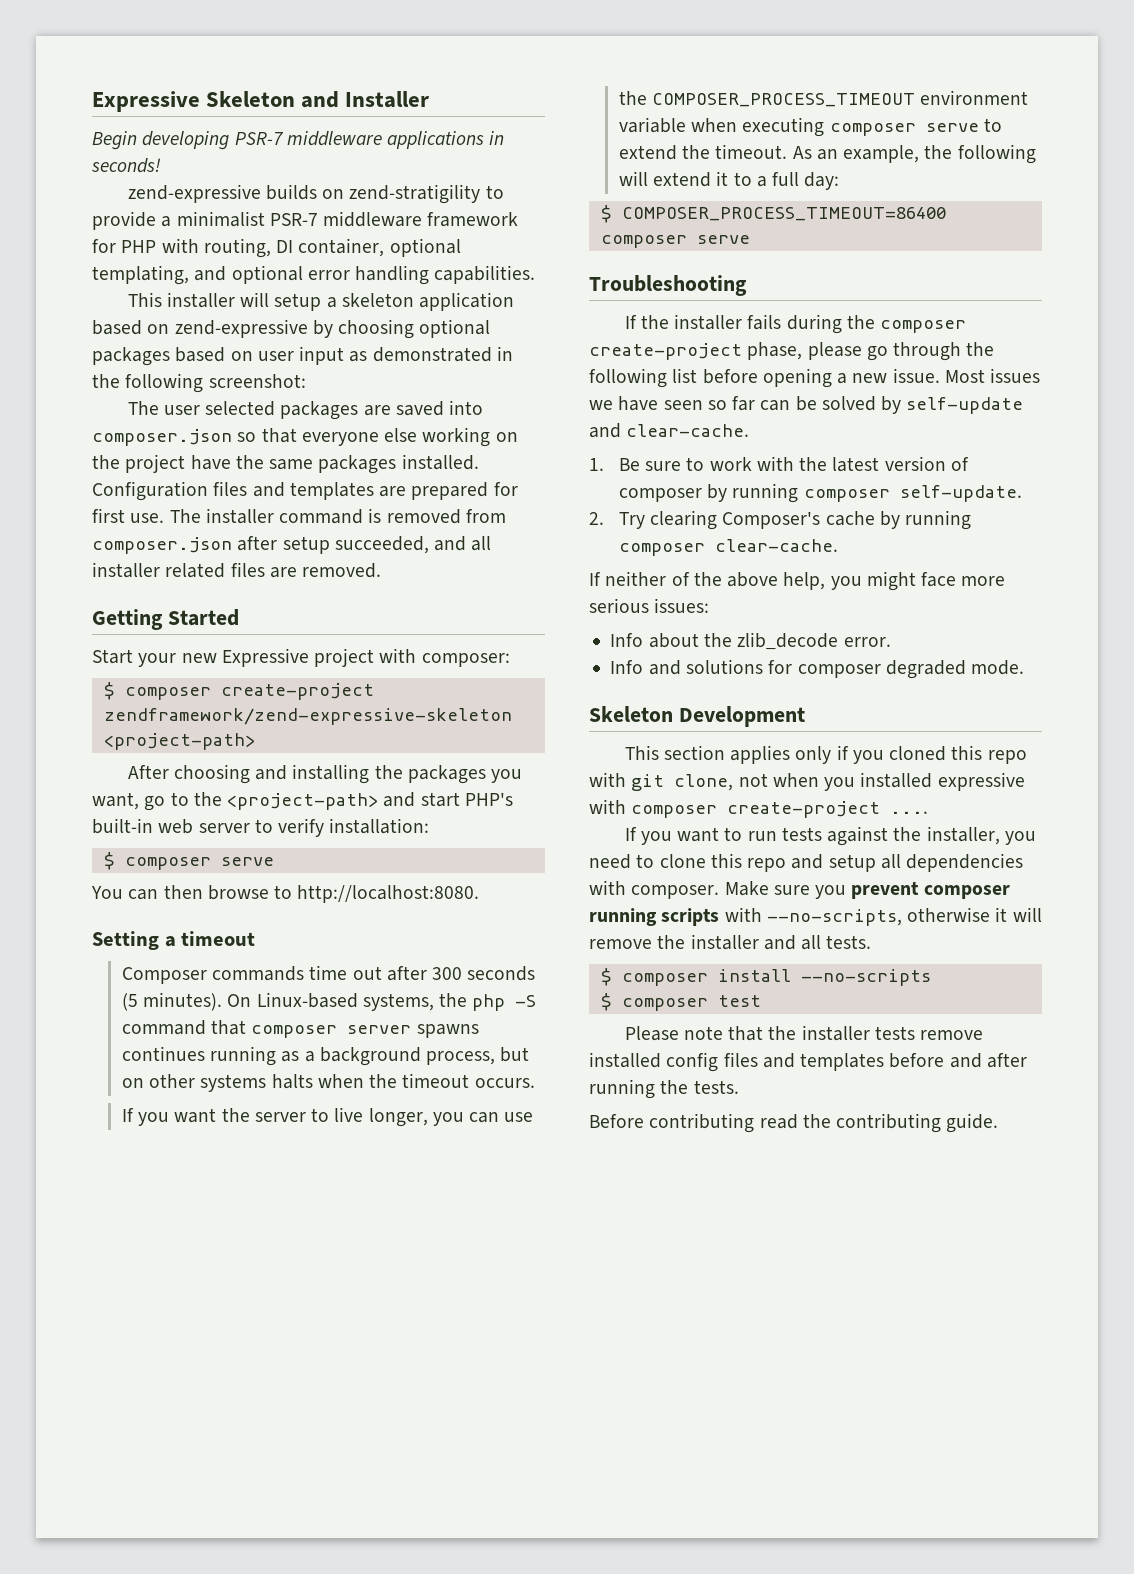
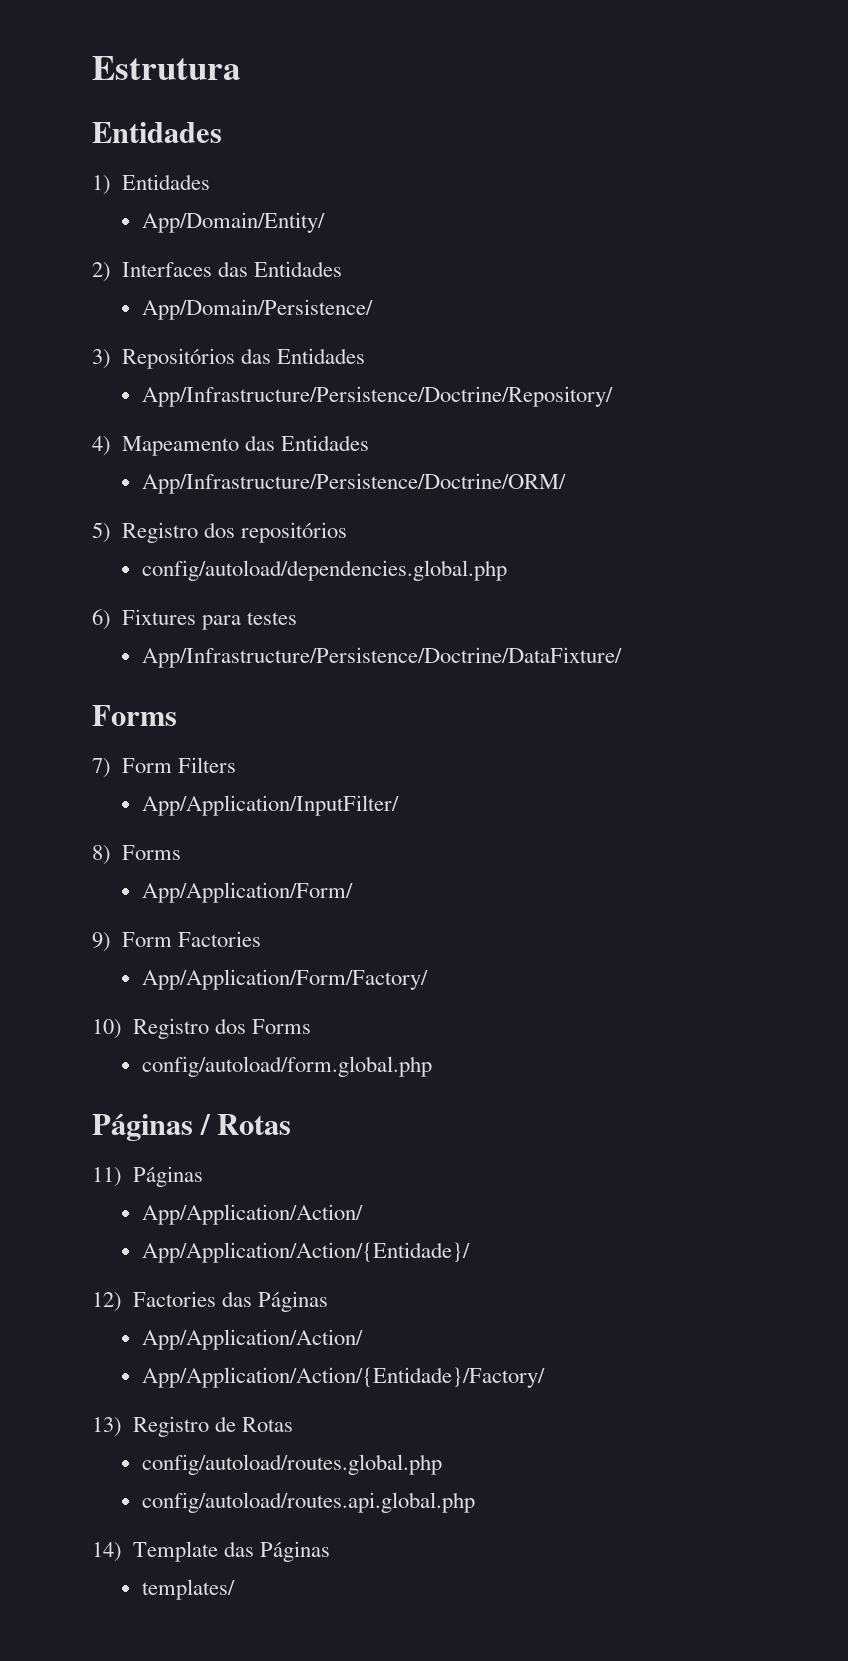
[92,91,430,112] [92,131,505,150] [91,158,161,173] [127,184,504,204] [92,211,519,230] [92,238,461,258] [92,265,536,285] [127,292,515,311] [92,319,491,339] [92,346,513,366] [92,373,306,393] [127,400,484,420] [92,427,518,447] [92,454,479,474] [92,481,518,501] [92,508,506,524] [92,536,492,554] [92,562,382,578] [92,609,239,630] [92,648,510,667] [103,682,374,700] [103,708,512,725] [103,733,255,750] [127,764,523,784] [92,792,513,811] [92,818,430,837] [103,852,274,870] [91,885,480,903] [92,931,256,950] [121,965,536,984] [121,992,537,1011] [121,1020,479,1038] [121,1046,530,1066] [121,1073,535,1092] [121,1107,534,1127] [618,90,1029,107] [618,117,1002,137] [618,144,1036,164] [618,171,840,190] [600,205,946,223] [600,235,750,248] [589,275,747,296] [624,314,967,334] [589,342,995,361] [589,368,1041,388] [589,396,1024,414] [589,423,750,438] [589,456,969,472] [618,483,1022,503] [589,510,972,530] [618,539,838,556] [589,571,1006,591] [589,598,710,613] [610,632,891,650] [610,659,1025,679] [589,706,805,727] [624,745,1027,764] [589,772,1025,791] [589,799,929,818] [624,826,1036,846] [589,853,1024,872] [589,880,1010,899] [589,907,1042,926] [589,934,872,950] [600,968,931,986] [600,993,761,1011] [624,1025,984,1041] [589,1052,1027,1072] [589,1079,739,1099] [589,1113,999,1133] Expressive Skeleton and Installer // Begin developing PSR-7 middleware applications in seconds! // zend-expressive builds on zend-stratigility to provide a minimalist PSR-7 middleware framework for PHP with routing, DI container, optional templating, and optional error handling capabilities. // This installer will setup a skeleton application based on zend-expressive by choosing optional packages based on user input as demonstrated in the following screenshot: // The user selected packages are saved into composer.json so that everyone else working on the project have the same packages installed. Configuration files and templates are prepared for first use. The installer command is removed from composer.json after setup succeeded, and all installer related files are removed. // Getting Started // Start your new Expressive project with composer: // $ composer create-project zendframework/zend-expressive-skeleton <project-path> // After choosing and installing the packages you want, go to the <project-path> and start PHP's built-in web server to verify installation: // $ composer serve // You can then browse to http://localhost:8080. // Setting a timeout // Composer commands time out after 300 seconds (5 minutes). On Linux-based systems, the php -S command that composer server spawns continues running as a background process, but on other systems halts when the timeout occurs. // If you want the server to live longer, you can use the COMPOSER_PROCESS_TIMEOUT environment variable when executing composer serve to extend the timeout. As an example, the following will extend it to a full day: // $ COMPOSER_PROCESS_TIMEOUT=86400 composer serve // Troubleshooting // If the installer fails during the composer create-project phase, please go through the following list before opening a new issue. Most issues we have seen so far can be solved by self-update and clear-cache. // 1. Be sure to work with the latest version of composer by running composer self-update. // 2. Try clearing Composer's cache by running composer clear-cache. // If neither of the above help, you might face more serious issues: // Info about the zlib_decode error. // Info and solutions for composer degraded mode. // Skeleton Development // This section applies only if you cloned this repo with git clone, not when you installed expressive with composer create-project .... // If you want to run tests against the installer, you need to clone this repo and setup all dependencies with composer. Make sure you prevent composer running scripts with --no-scripts, otherwise it will remove the installer and all tests. // $ composer install --no-scripts // $ composer test // Please note that the installer tests remove installed config files and templates before and after running the tests. // Before contributing read the contributing guide. -> [92,56,241,80] [92,122,222,143] [92,174,211,195] [142,212,326,233] [92,261,343,282] [142,299,374,320] [92,348,366,369] [142,386,614,407] [92,435,370,456] [142,473,567,494] [92,522,348,543] [142,560,508,581] [92,609,298,630] [142,647,623,668] [92,705,177,726] [92,757,237,778] [142,795,400,816] [92,845,182,865] [142,882,354,903] [92,931,262,952] [142,969,429,990] [92,1018,312,1039] [142,1056,433,1077] [92,1113,292,1141] [92,1166,204,1187] [142,1204,364,1225] [142,1242,471,1263] [92,1291,329,1312] [142,1329,364,1350] [142,1367,546,1388] [92,1416,294,1437] [142,1454,443,1475] [142,1492,476,1513] [92,1541,331,1562] [142,1579,236,1600] Estrutura // Entidades // 1) Entidades // App/Domain/Entity/ // 2) Interfaces das Entidades // App/Domain/Persistence/ // 3) Repositórios das Entidades // App/Infrastructure/Persistence/Doctrine/Repository/ // 4) Mapeamento das Entidades // App/Infrastructure/Persistence/Doctrine/ORM/ // 5) Registro dos repositórios // config/autoload/dependencies.global.php // 6) Fixtures para testes // App/Infrastructure/Persistence/Doctrine/DataFixture/ // Forms // 7) Form Filters // App/Application/InputFilter/ // 8) Forms // App/Application/Form/ // 9) Form Factories // App/Application/Form/Factory/ // 10) Registro dos Forms // config/autoload/form.global.php // Páginas / Rotas // 11) Páginas // App/Application/Action/ // App/Application/Action/{Entidade}/ // 12) Factories das Páginas // App/Application/Action/ // App/Application/Action/{Entidade}/Factory/ // 13) Registro de Rotas // config/autoload/routes.global.php // config/autoload/routes.api.global.php // 14) Template das Páginas // templates/

